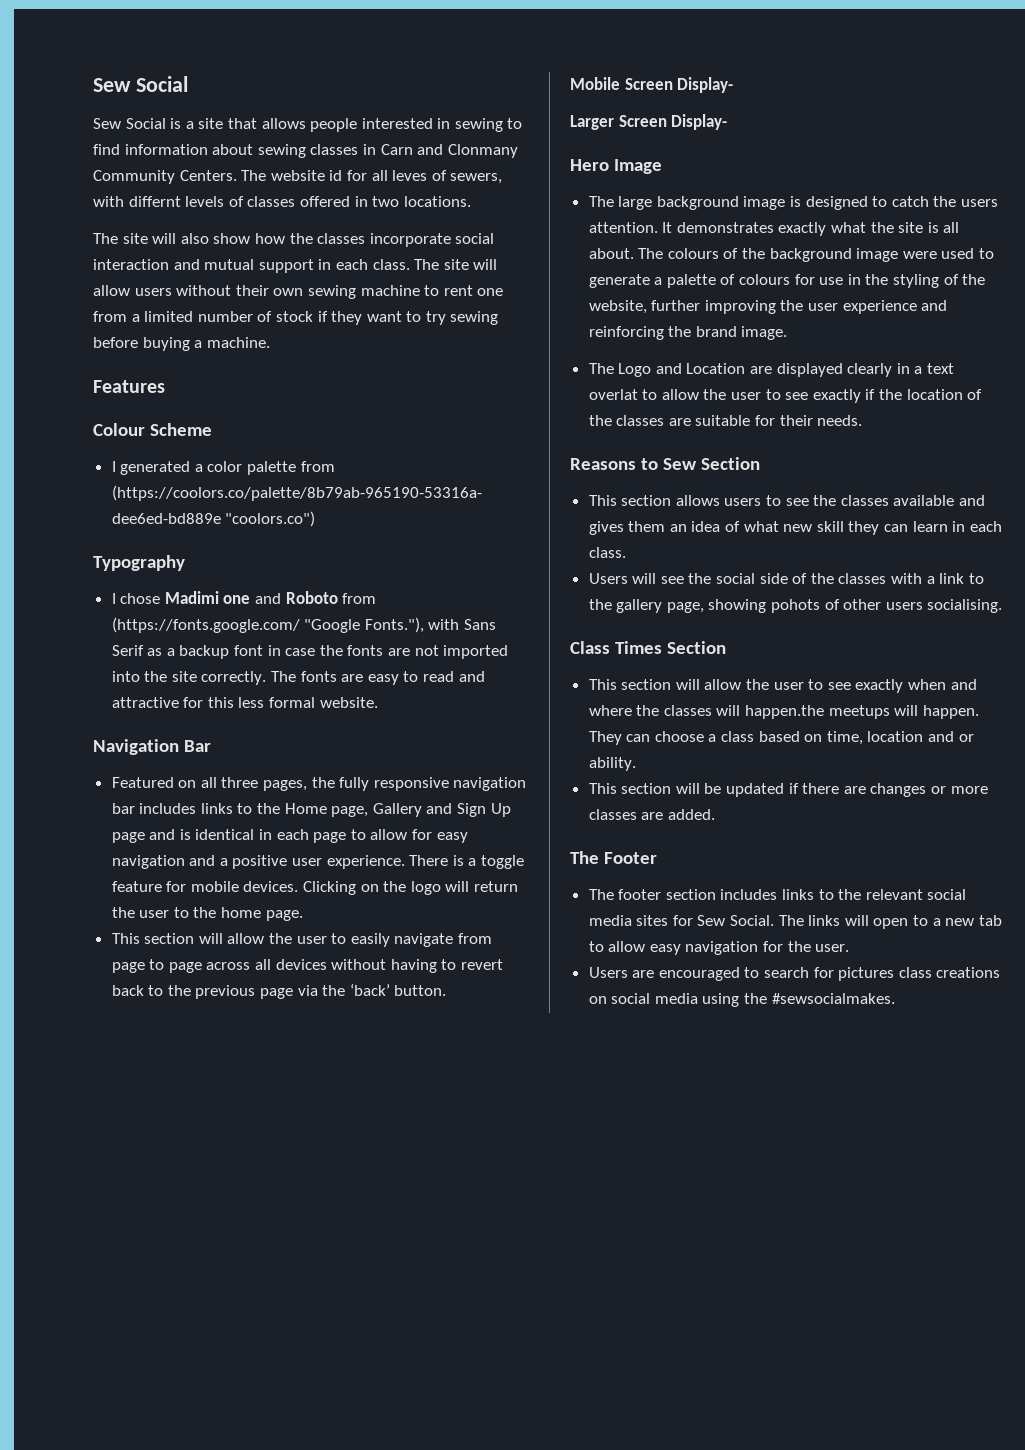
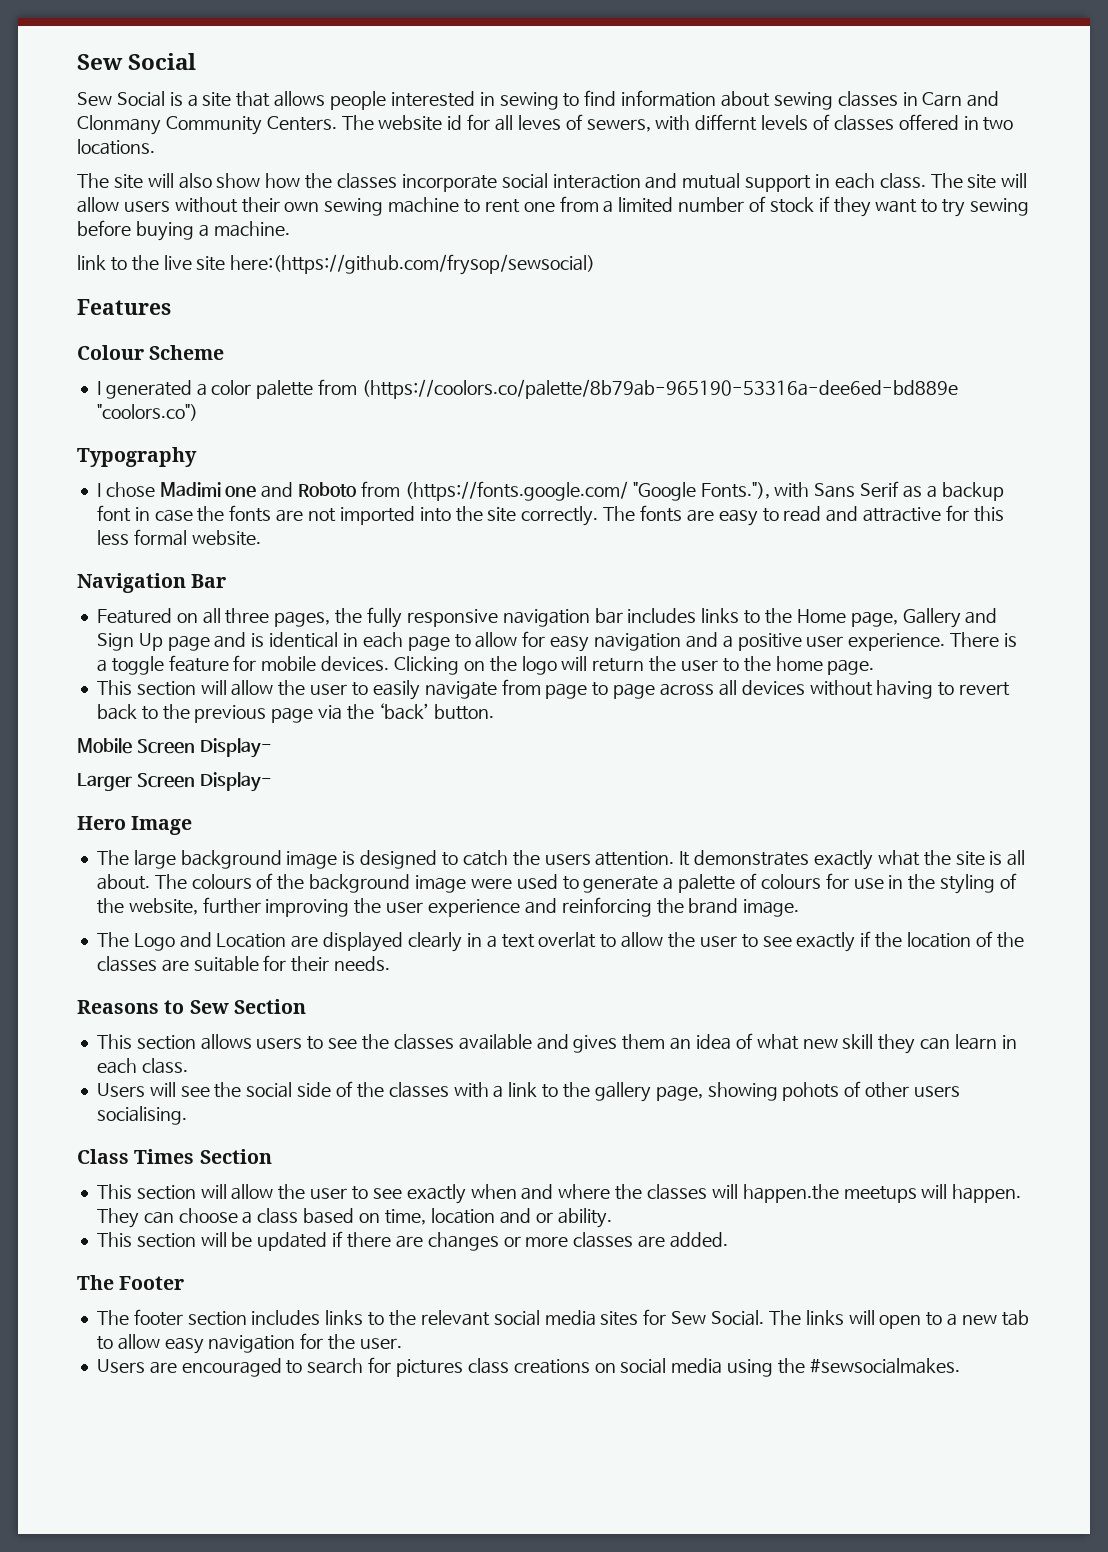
(270, 342) none -> [77,254,596,275] // link to the live site here:(https://github.com/frysop/sewsocial)

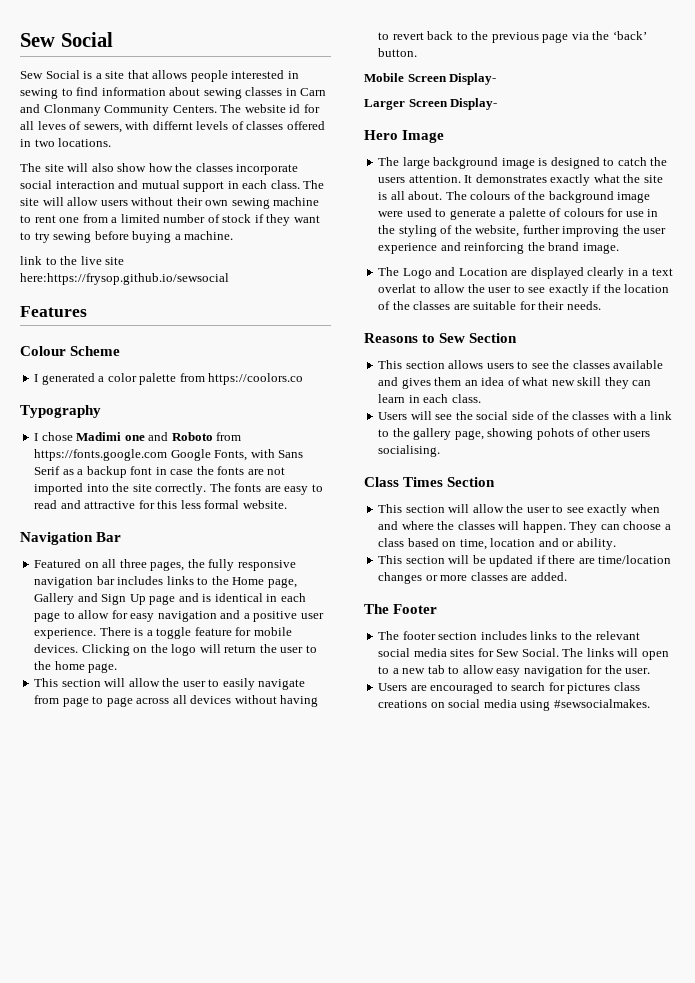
[230,254,596,275] here:(https://github.com/frysop/sewsocial) -> [20,273,229,285] here:https://frysop.github.io/sewsocial
[361,379,958,399] [96,404,198,421] (https://coolors.co/palette/8b79ab-965190-53316a-dee6ed-bd889e "coolors.co") -> [208,373,304,385] https://coolors.co
[404,481,770,501] (https://fonts.google.com/ "Google Fonts."), -> [34,449,248,461] https://fonts.google.com Google Fonts,
[742,1184,948,1203] happen.the meetups will -> (520, 525) none
(423, 1241) none -> [598,555,672,564] time/location
[777,1358,805,1374] the -> (551, 705) none

